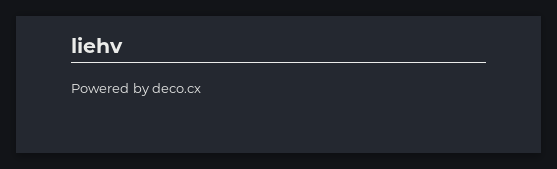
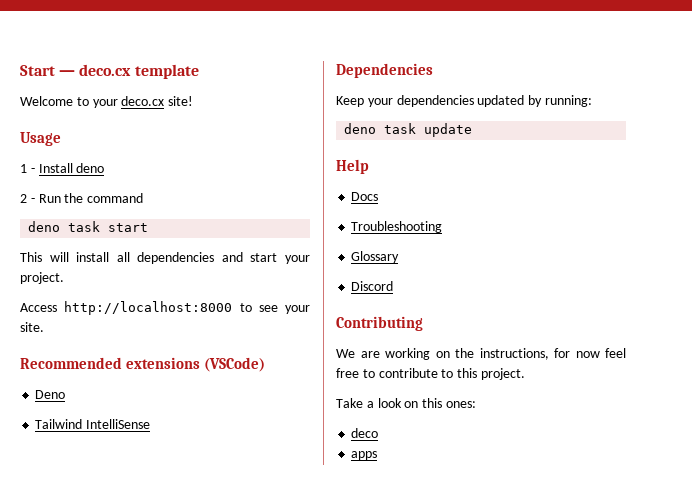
[71,37,123,53] [71,83,202,96] liehv // Powered by deco.cx -> [20,64,199,79] [20,96,194,108] [20,132,61,146] [20,163,105,173] [20,193,144,203] [28,221,149,232] [20,252,310,264] [20,272,64,284] [20,301,310,315] [20,322,44,332] [20,357,266,372] [35,390,66,399] [35,419,151,429] [336,63,433,78] [336,95,592,107] [344,123,473,137] [336,159,369,174] [351,192,379,201] [351,221,443,233] [351,251,400,263] [351,281,394,291] [336,316,423,331] [336,348,626,360] [336,368,525,380] [336,398,476,408] [351,428,379,438] [351,451,378,460] Start — deco.cx template // Welcome to your deco.cx site! // Usage // 1 - Install deno // 2 - Run the command // deno task start // This will install all dependencies and start your project. // Access http://localhost:8000 to see your site. // Recommended extensions (VSCode) // Deno // Tailwind IntelliSense // Dependencies // Keep your dependencies updated by running: // deno task update // Help // Docs // Troubleshooting // Glossary // Discord // Contributing // We are working on the instructions, for now feel free to contribute to this project. // Take a look on this ones: // deco // apps

